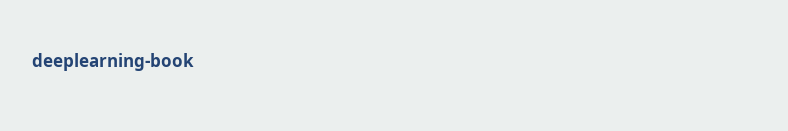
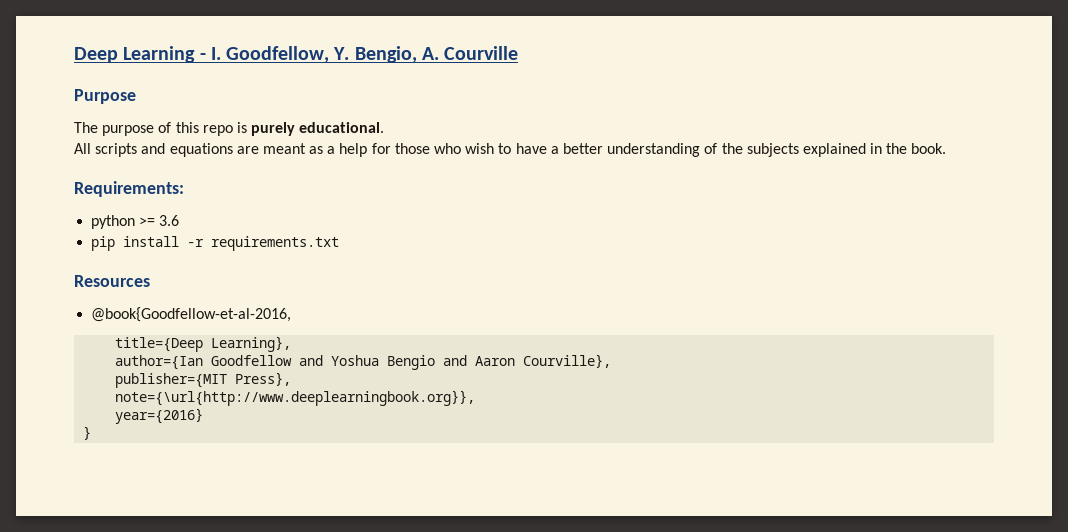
[32,53,194,71] deeplearning-book -> [74,46,519,63] [74,89,136,104] [74,122,385,136] [74,143,947,157] [74,181,184,197] [91,215,180,229] [91,236,340,251] [74,275,150,287] [91,307,292,322] [115,336,292,352] [115,354,612,370] [115,372,292,388] [115,390,476,406] [115,408,204,424] [83,426,92,440] Deep Learning - I. Goodfellow, Y. Bengio, A. Courville // Purpose // The purpose of this repo is purely educational. // All scripts and equations are meant as a help for those who wish to have a better understanding of the subjects explained in the book. // Requirements: // python >= 3.6 // pip install -r requirements.txt // Resources // @book{Goodfellow-et-al-2016, // title={Deep Learning}, // author={Ian Goodfellow and Yoshua Bengio and Aaron Courville}, // publisher={MIT Press}, // note={\url{http://www.deeplearningbook.org}}, // year={2016} // }

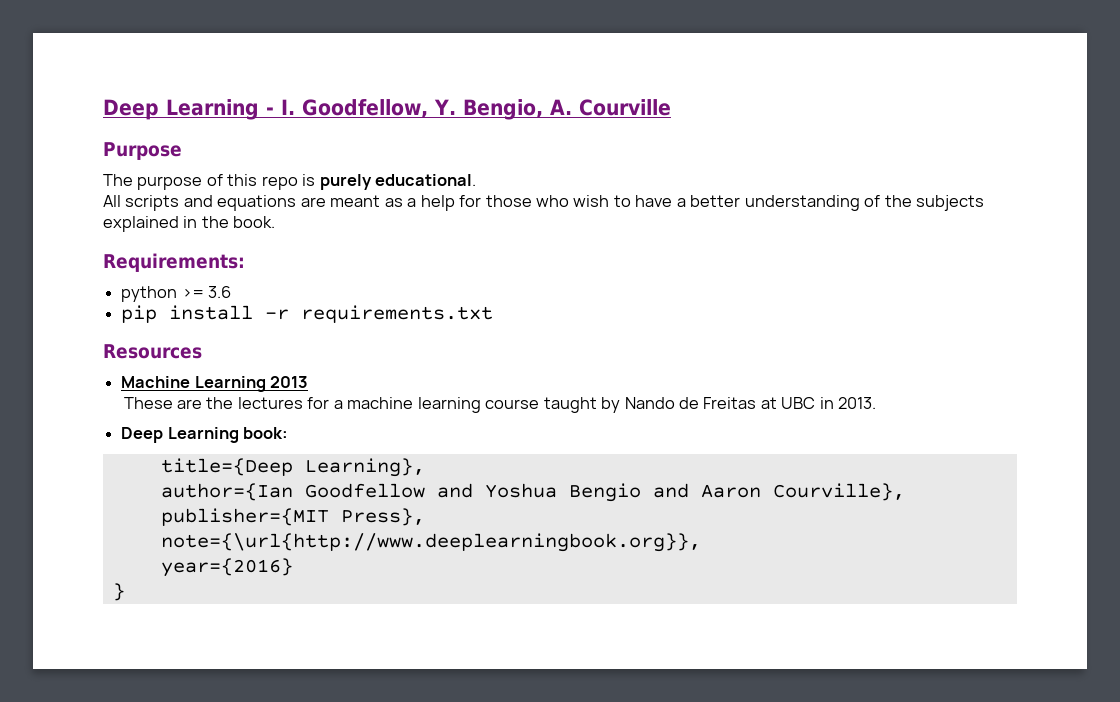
[91,307,292,322] @book{Goodfellow-et-al-2016, -> [121,376,309,392] [123,397,877,413] [121,427,289,443] Machine Learning 2013 // These are the lectures for a machine learning course taught by Nando de Freitas at UBC in 2013. // Deep Learning book:

